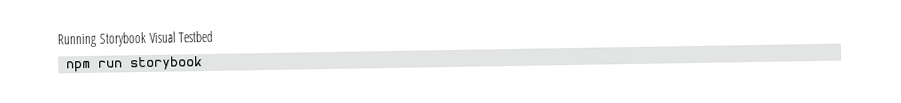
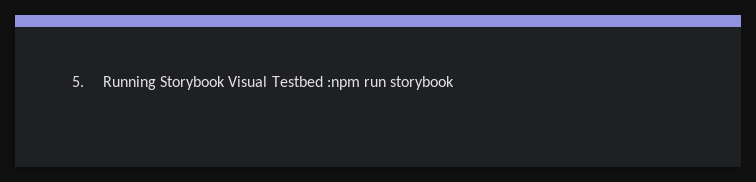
(57, 40) none -> [72,76,84,87] 5.
[66,60,92,73] // npm -> [326,79,360,90] :npm

